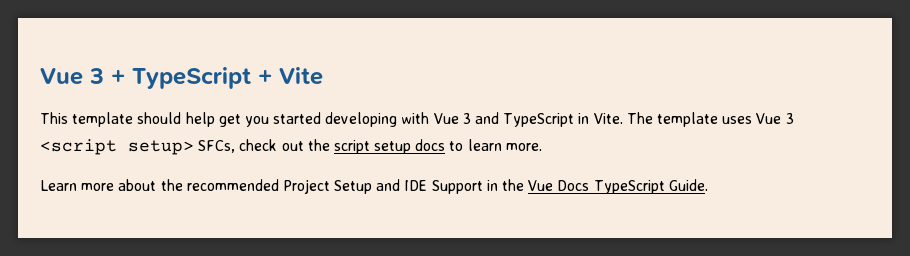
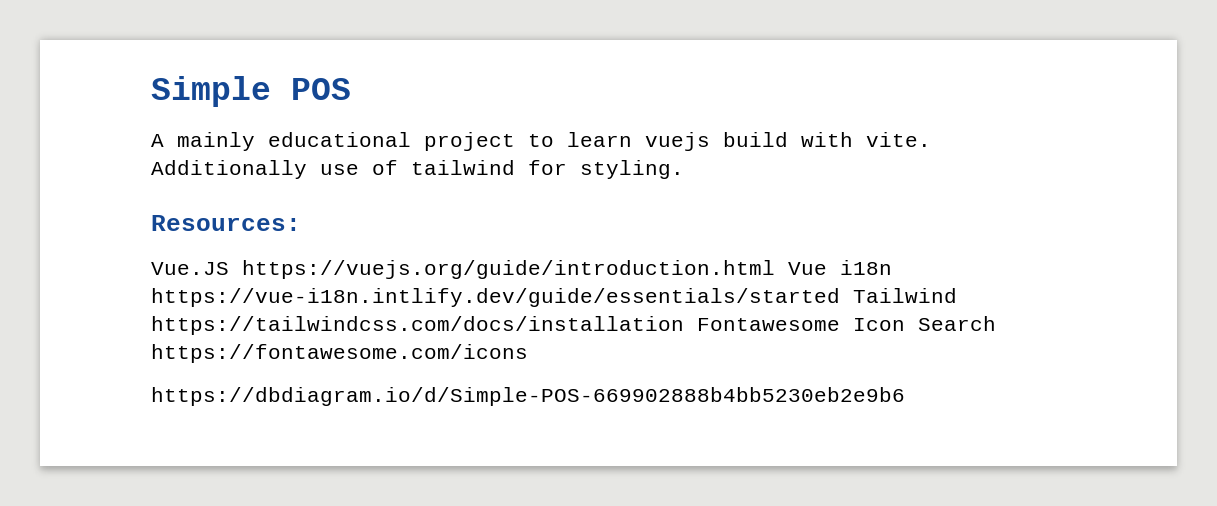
[40,67,323,89] [40,112,794,127] [40,139,542,155] [40,179,708,194] Vue 3 + TypeScript + Vite // This template should help get you started developing with Vue 3 and TypeScript in Vite. The template uses Vue 3 <script setup> SFCs, check out the script setup docs to learn more. // Learn more about the recommended Project Setup and IDE Support in the Vue Docs TypeScript Guide. -> [151,76,351,107] [151,132,931,151] [151,160,684,179] [151,215,301,231] [151,260,892,279] [151,288,957,307] [151,316,996,335] [151,344,528,363] [151,387,905,406] Simple POS // A mainly educational project to learn vuejs build with vite. Additionally use of tailwind for styling. // Resources: // Vue.JS https://vuejs.org/guide/introduction.html Vue i18n https://vue-i18n.intlify.dev/guide/essentials/started Tailwind https://tailwindcss.com/docs/installation Fontawesome Icon Search https://fontawesome.com/icons // https://dbdiagram.io/d/Simple-POS-669902888b4bb5230eb2e9b6

